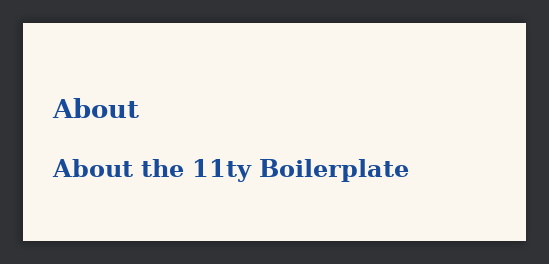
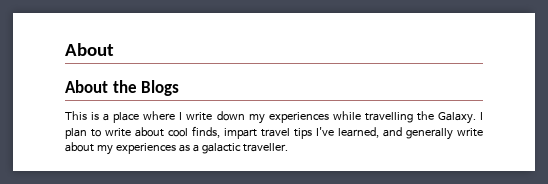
[192,159,409,182] 11ty Boilerplate -> [141,80,180,96] [65,111,483,124] [65,126,483,140] [65,142,288,155] Blogs // This is a place where I write down my experiences while travelling the Galaxy. I plan to write about cool finds, impart travel tips I've learned, and generally write about my experiences as a galactic traveller.

